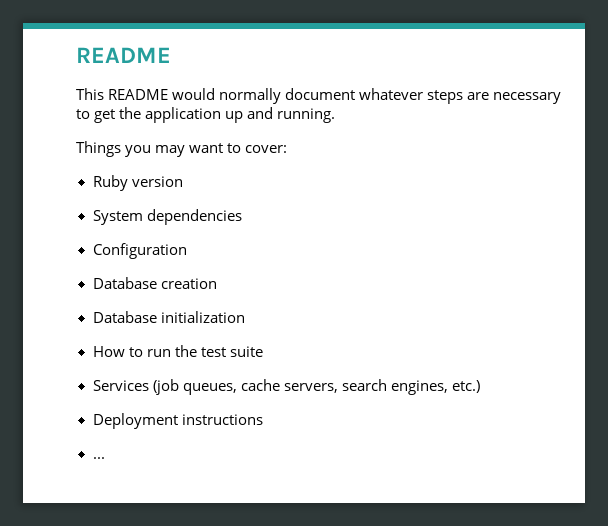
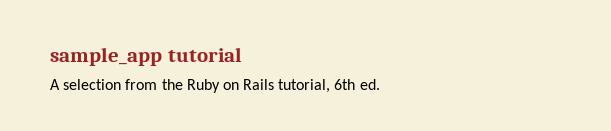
[76,47,171,63] [76,88,562,104] [76,107,336,123] [76,141,288,157] [92,175,183,191] [92,209,242,225] [92,243,187,259] [92,277,217,289] [92,311,245,323] [92,345,263,357] [92,379,480,395] [92,413,263,429] [92,457,105,459] README // This README would normally document whatever steps are necessary to get the application up and running. // Things you may want to cover: // Ruby version // System dependencies // Configuration // Database creation // Database initialization // How to run the test suite // Services (job queues, cache servers, search engines, etc.) // Deployment instructions // ... -> [50,47,242,66] [50,79,380,93] sample_app tutorial // A selection from the Ruby on Rails tutorial, 6th ed.

